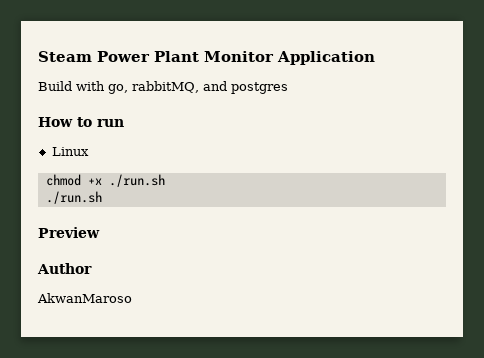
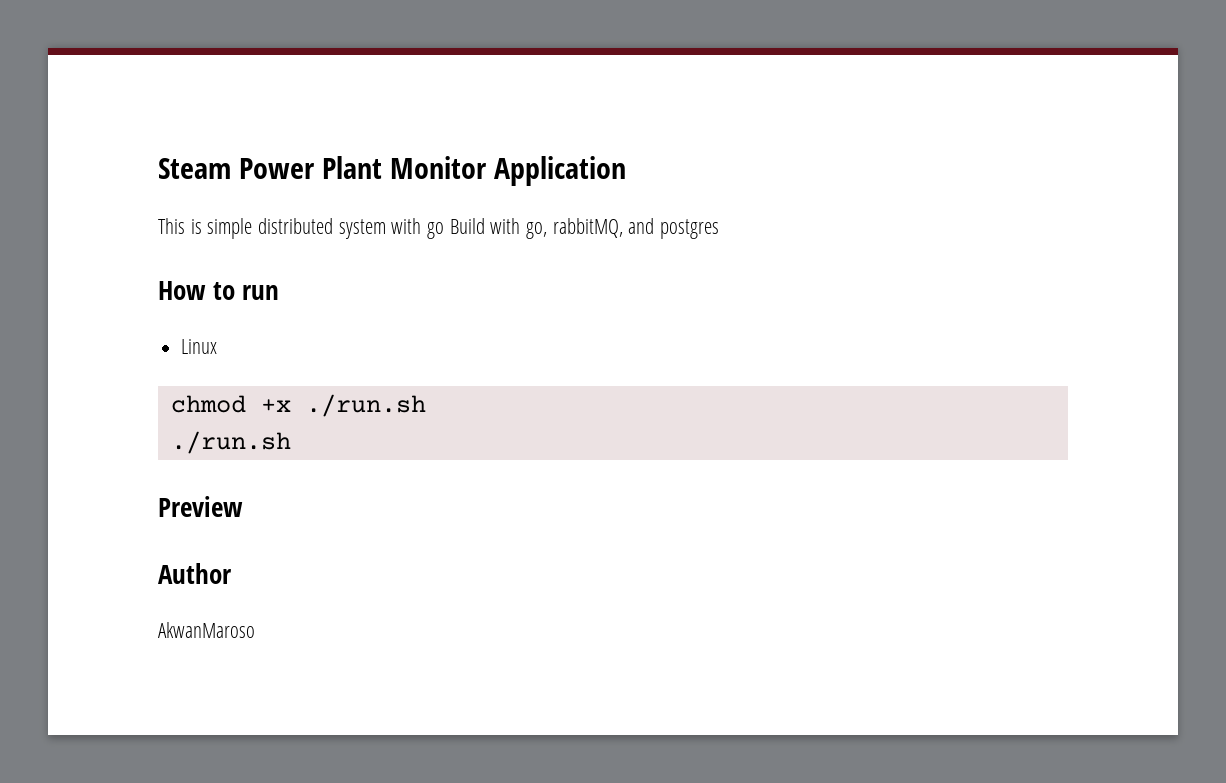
(375, 58) none -> [158,218,445,239] This is simple distributed system with go

